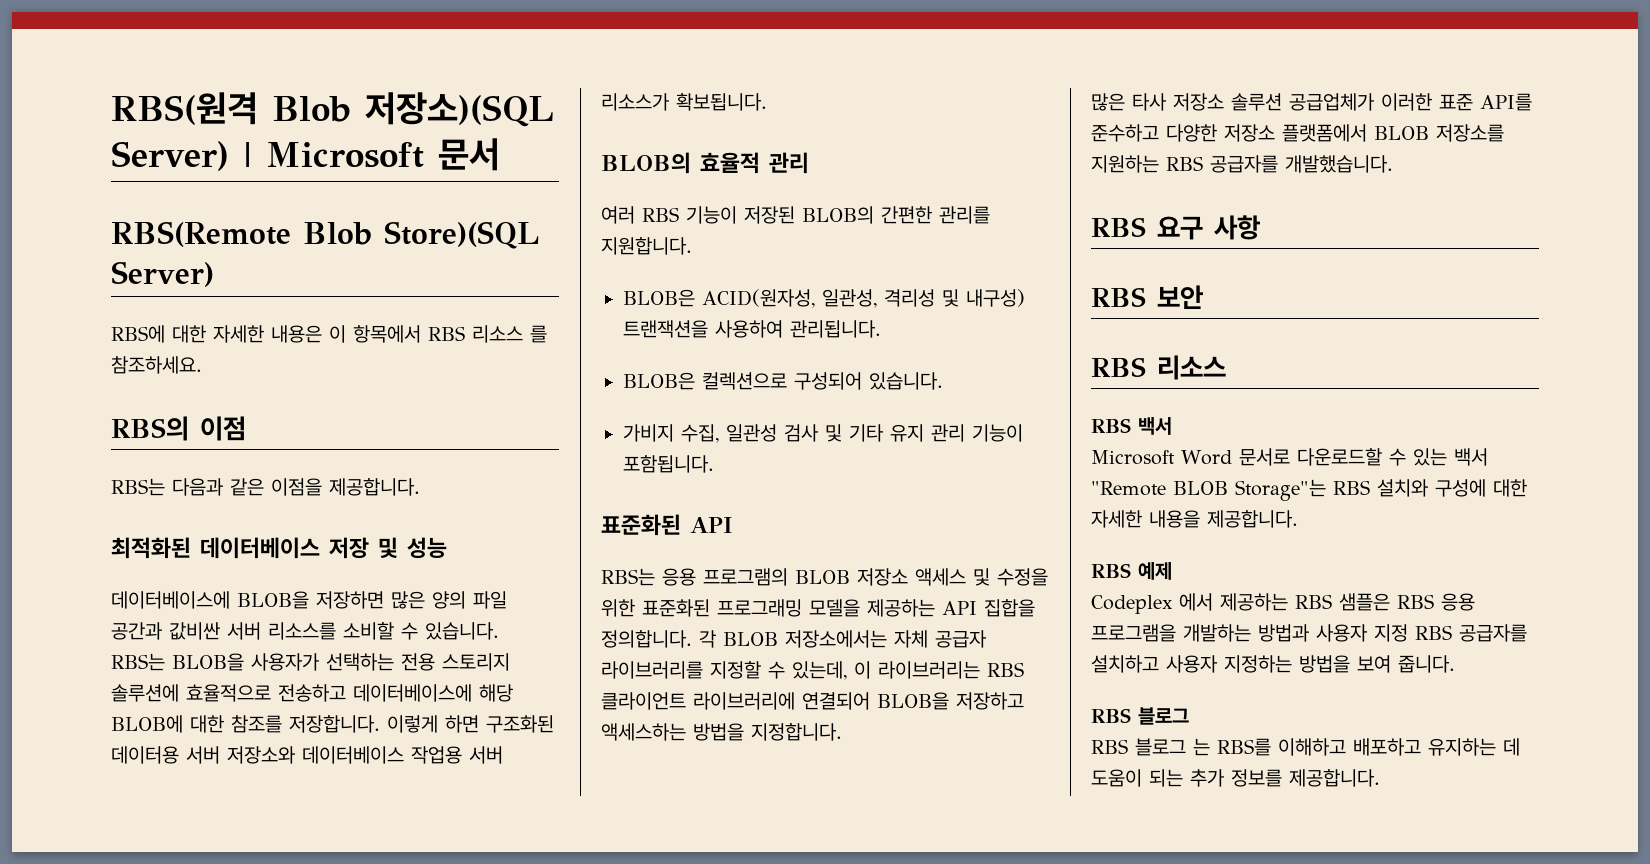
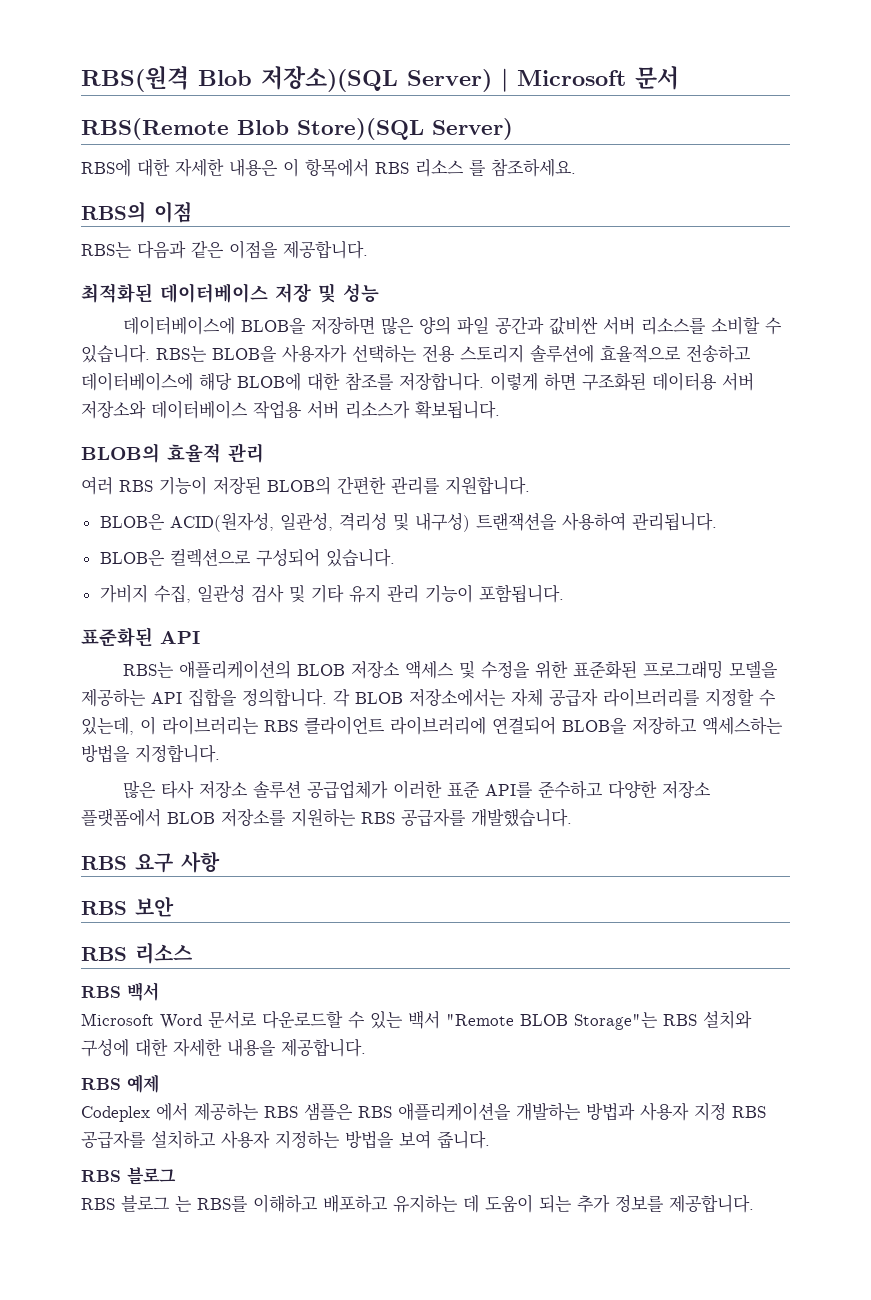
[662,568,788,586] 응용 프로그램의 -> [178,660,291,679] 애플리케이션의
[1441,593,1475,611] [1091,624,1176,642] 응용 프로그램을 -> [398,1102,511,1121] 애플리케이션을

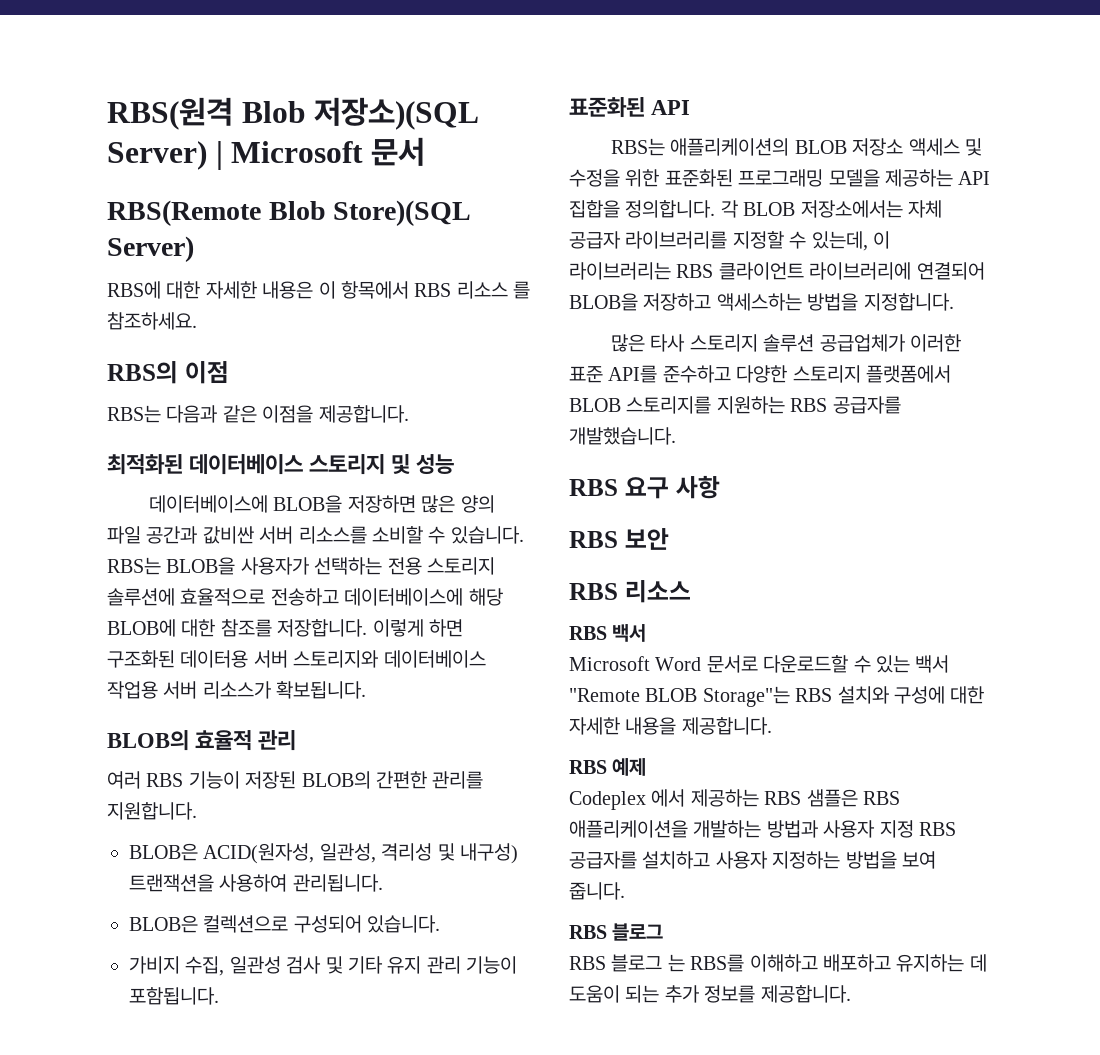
[275,283,311,303] 저장 -> [309,454,386,475] 스토리지
[81,400,146,419] 저장소와 -> [293,650,379,668] 스토리지와
[198,781,248,799] 저장소 -> [689,334,758,352] 스토리지
[661,781,711,799] 저장소 -> [792,365,861,383] 스토리지
[221,809,286,827] 저장소를 -> [626,396,712,414] 스토리지를

